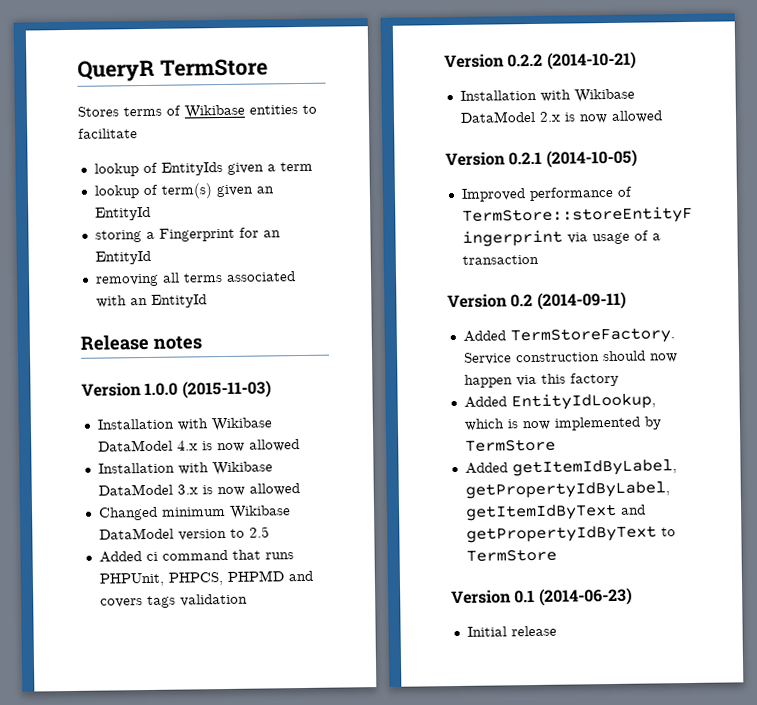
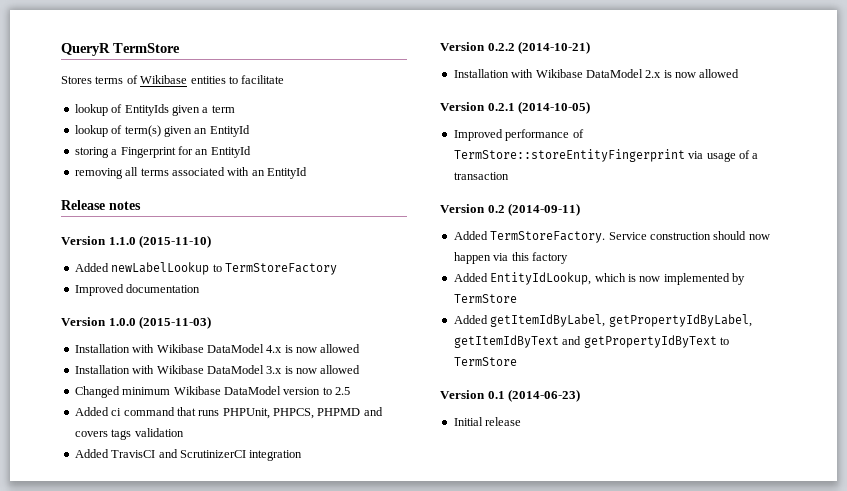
(202, 342) none -> [61,235,212,248] [74,262,337,275] [74,284,201,296] // Version 1.1.0 (2015-11-10) // Added newLabelLookup to TermStoreFactory // Improved documentation
(248, 600) none -> [74,449,303,461] // Added TravisCI and ScrutinizerCI integration

